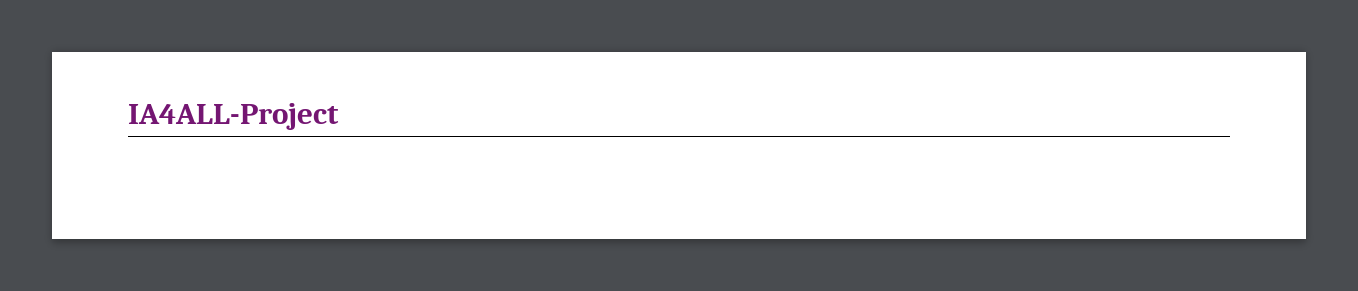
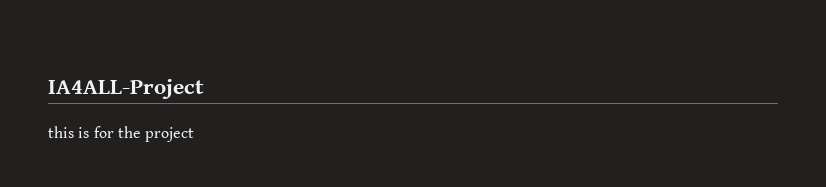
(339, 116) none -> [48,126,195,142] // this is for the project

